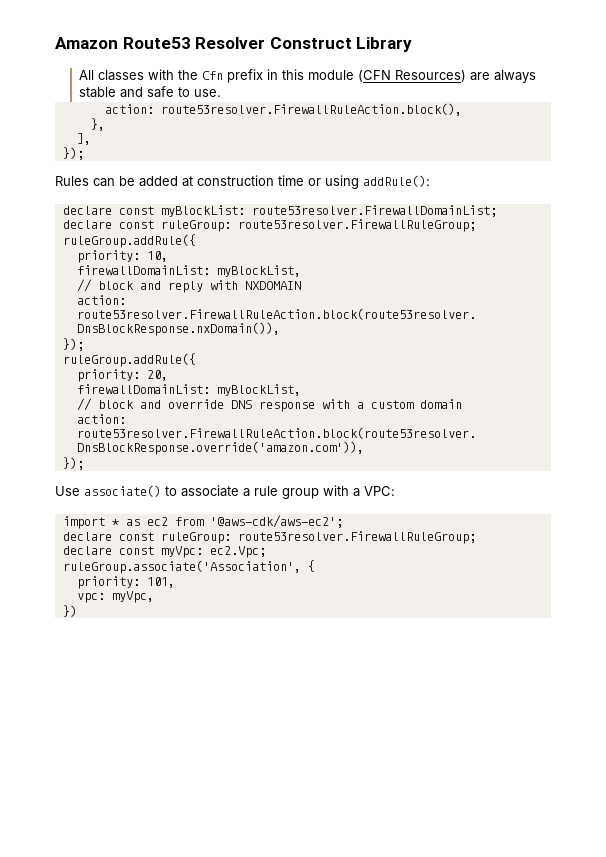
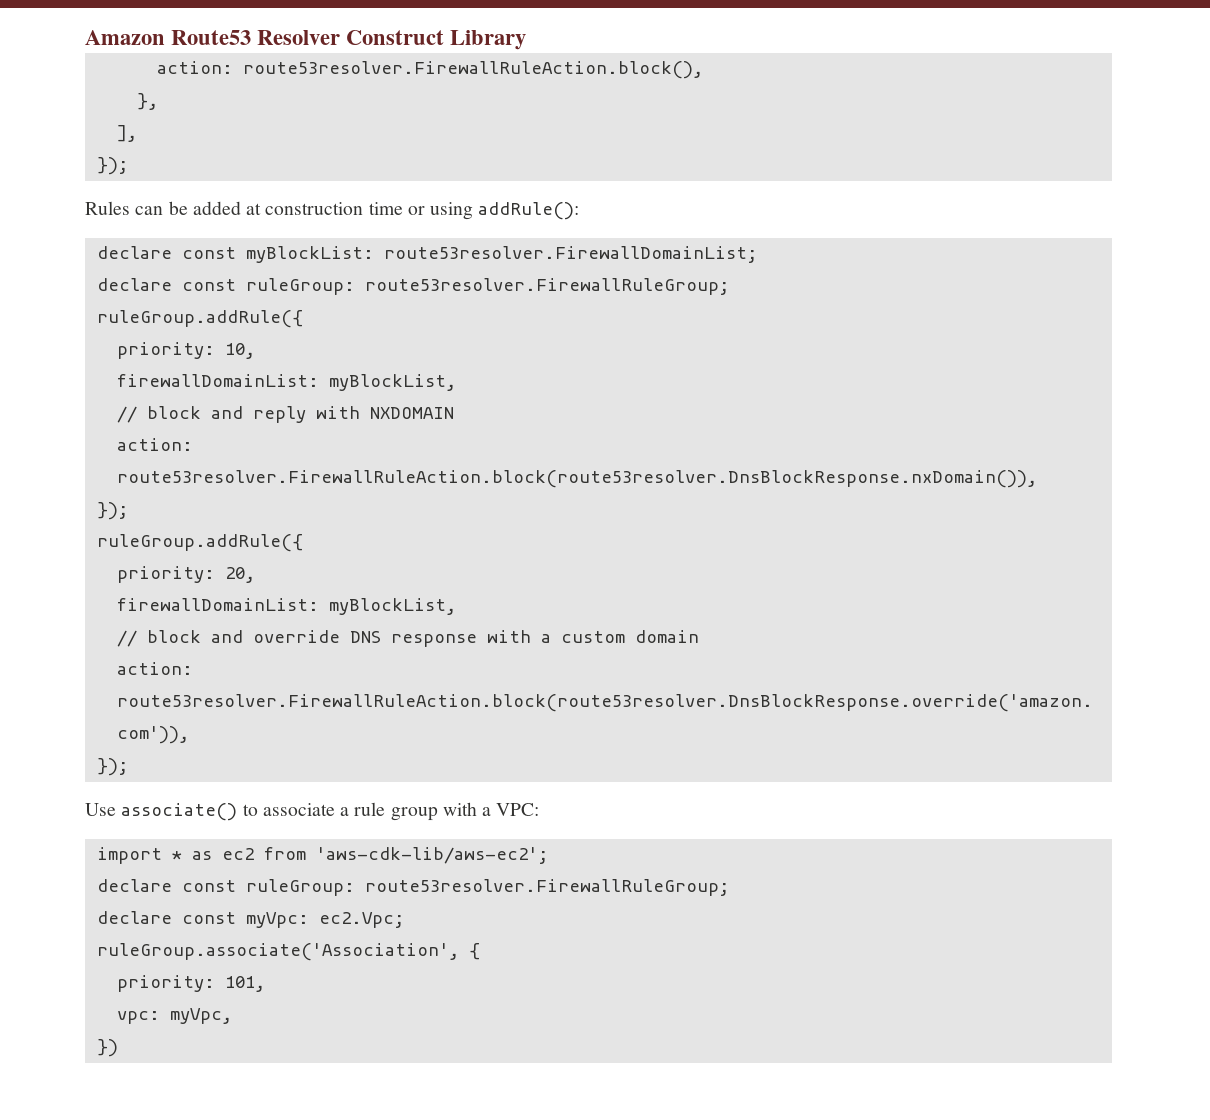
[78,69,536,83] [78,86,221,98] // All classes with the Cfn prefix in this module (CFN Resources) are always stable and safe to use. -> (527, 40) none
[209,515,343,528] '@aws-cdk/aws-ec2'; -> [315,847,548,864] 'aws-cdk-lib/aws-ec2';

